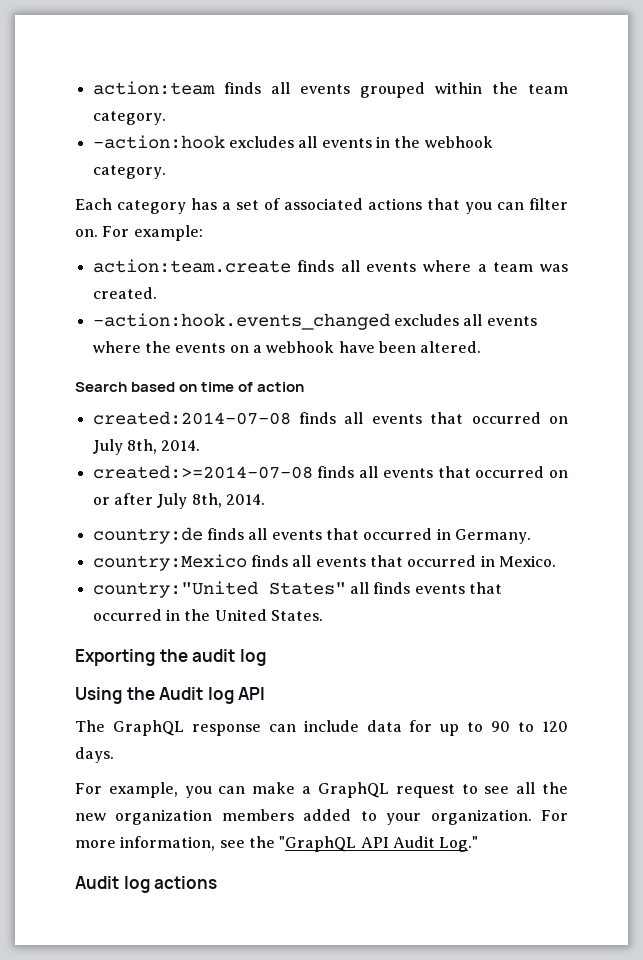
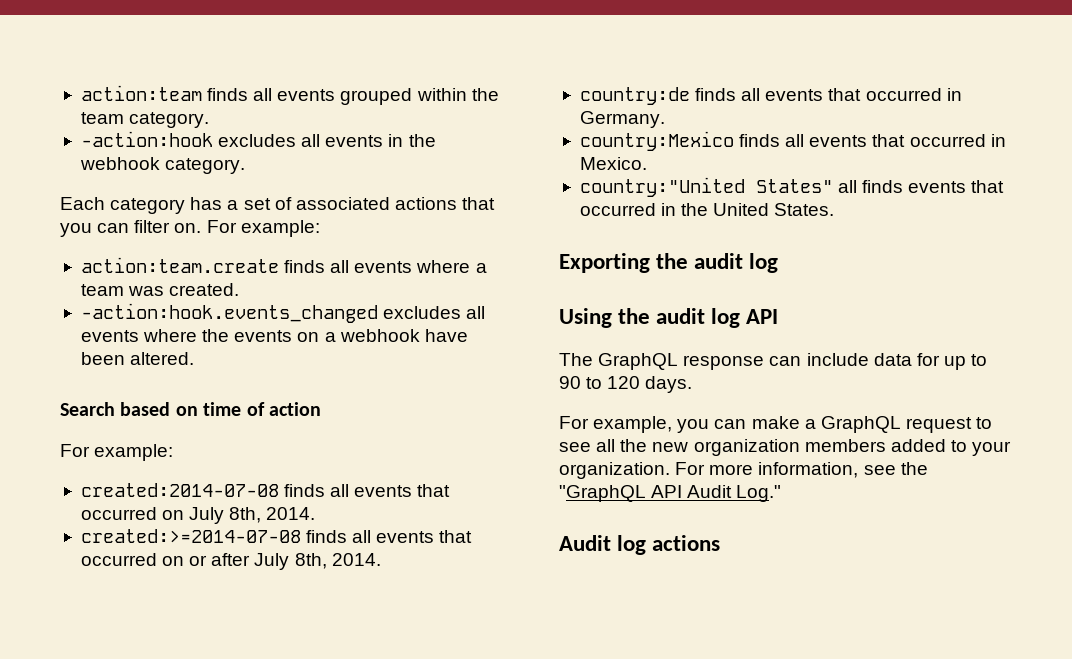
(305, 387) none -> [60,444,174,461] // For example:
[159,687,204,700] Audit -> [656,308,706,324] audit

